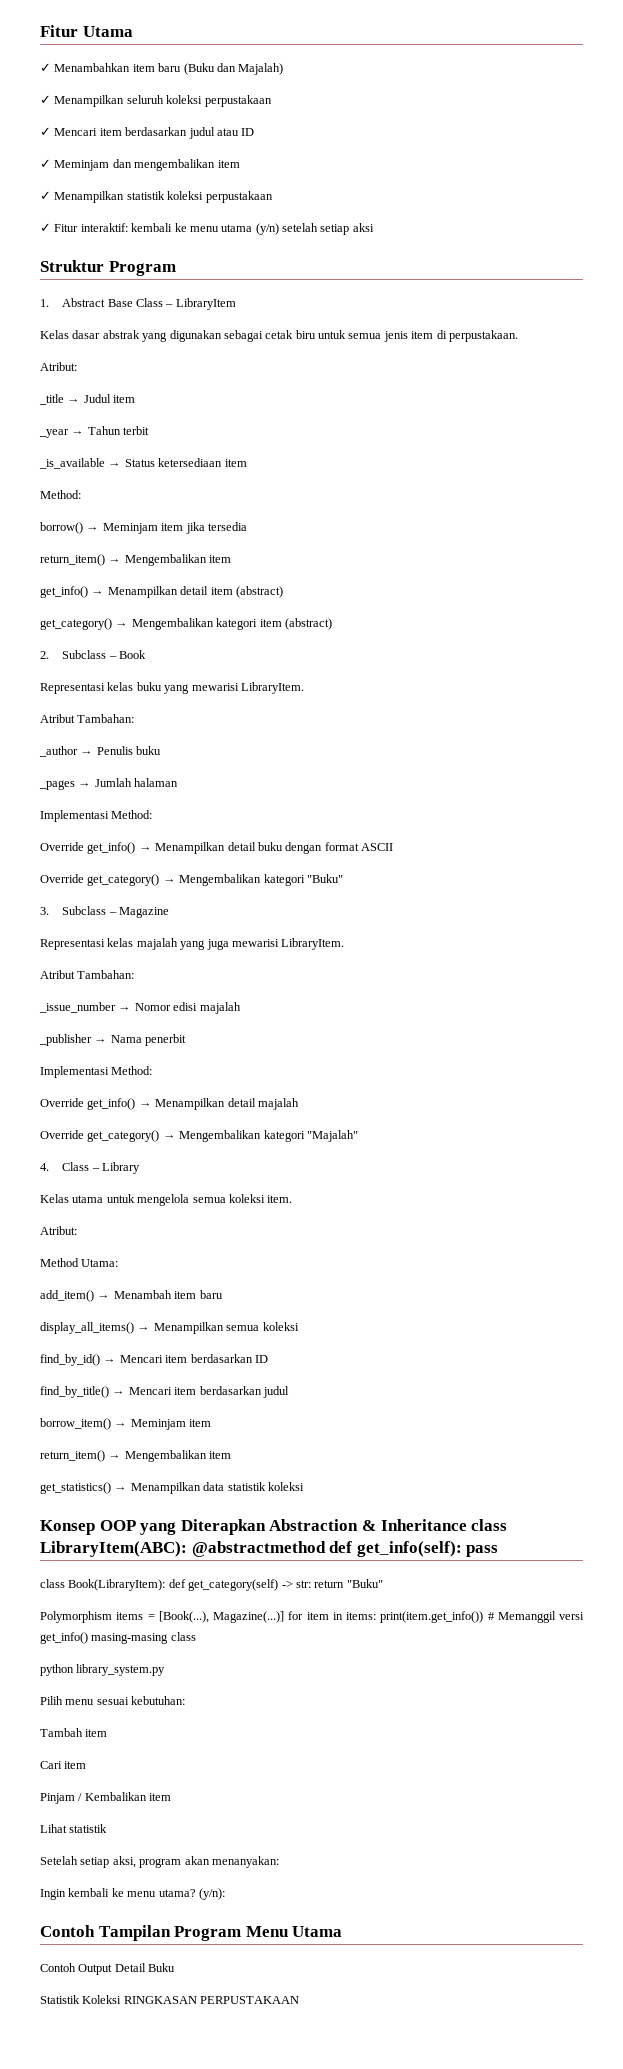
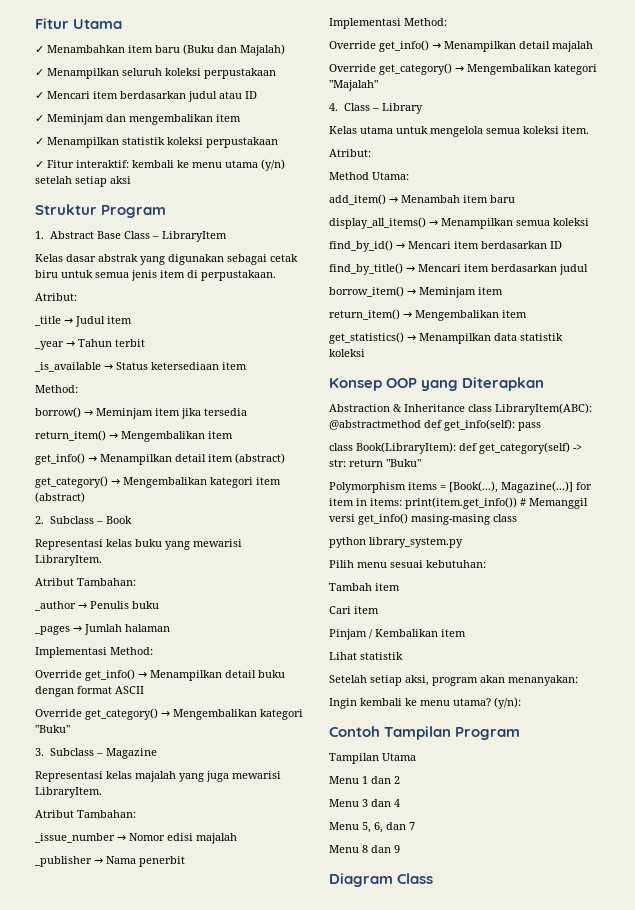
(266, 1527) none -> (545, 384) //
[245,1926,343,1937] [40,1963,176,1975] [40,1995,300,2004] Menu Utama // Contoh Output Detail Buku // Statistik Koleksi RINGKASAN PERPUSTAKAAN -> [329,753,416,764] [329,776,400,784] [329,799,400,807] [329,822,415,833] [329,845,400,853] [329,873,434,887] // Tampilan Utama // Menu 1 dan 2 // Menu 3 dan 4 // Menu 5, 6, dan 7 // Menu 8 dan 9 // Diagram Class

